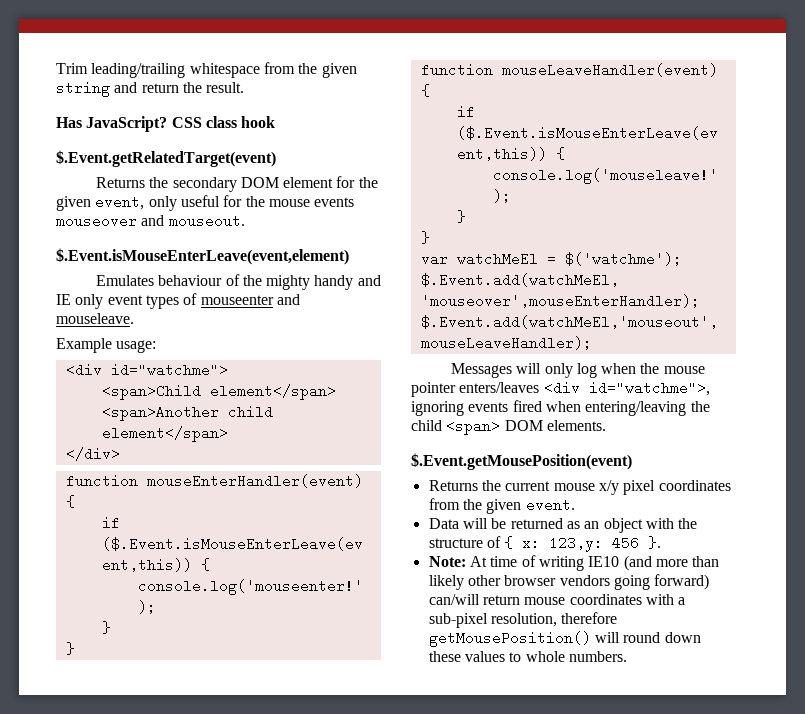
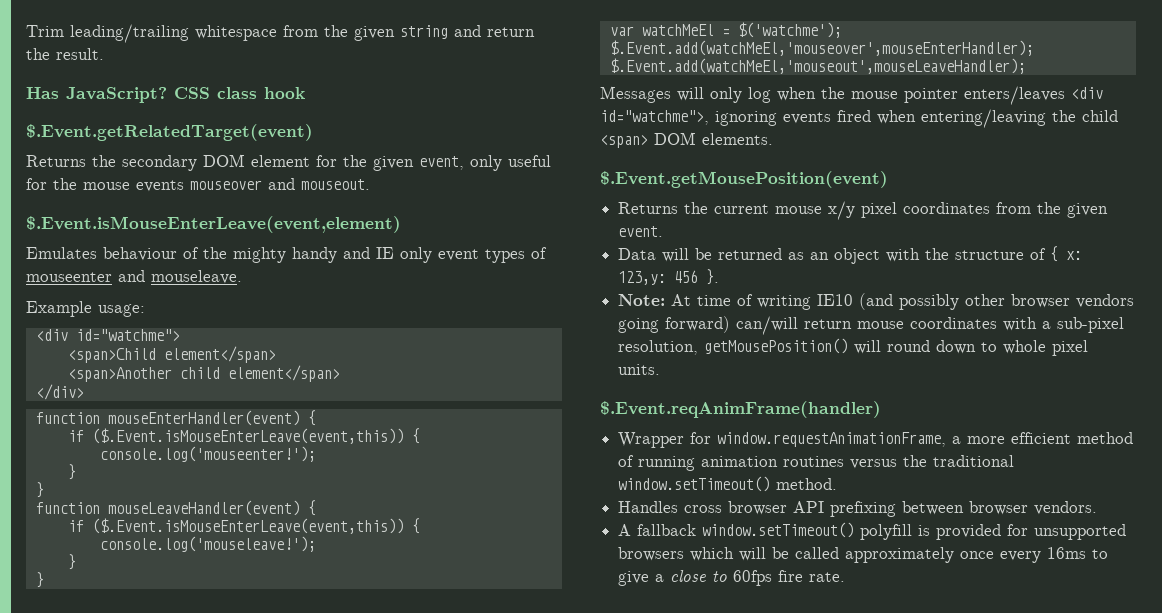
[655,556,720,567] [428,575,464,590] more than likely -> [899,294,960,310] possibly
[561,612,618,624] therefore -> (699, 347) none
[428,651,627,662] these values to whole numbers. -> [981,340,1089,356] [618,364,661,375] [600,401,881,418] [618,432,1134,448] [618,455,1015,471] [618,476,838,492] [618,501,1098,517] [618,522,1127,540] [618,547,1109,563] [618,570,846,586] to whole pixel units. // $.Event.reqAnimFrame(handler) // Wrapper for window.requestAnimationFrame, a more efficient method of running animation routines versus the traditional window.setTimeout() method. // Handles cross browser API prefixing between browser vendors. // A fallback window.setTimeout() polyfill is provided for unsupported browsers which will be called approximately once every 16ms to give a close to 60fps fire rate.

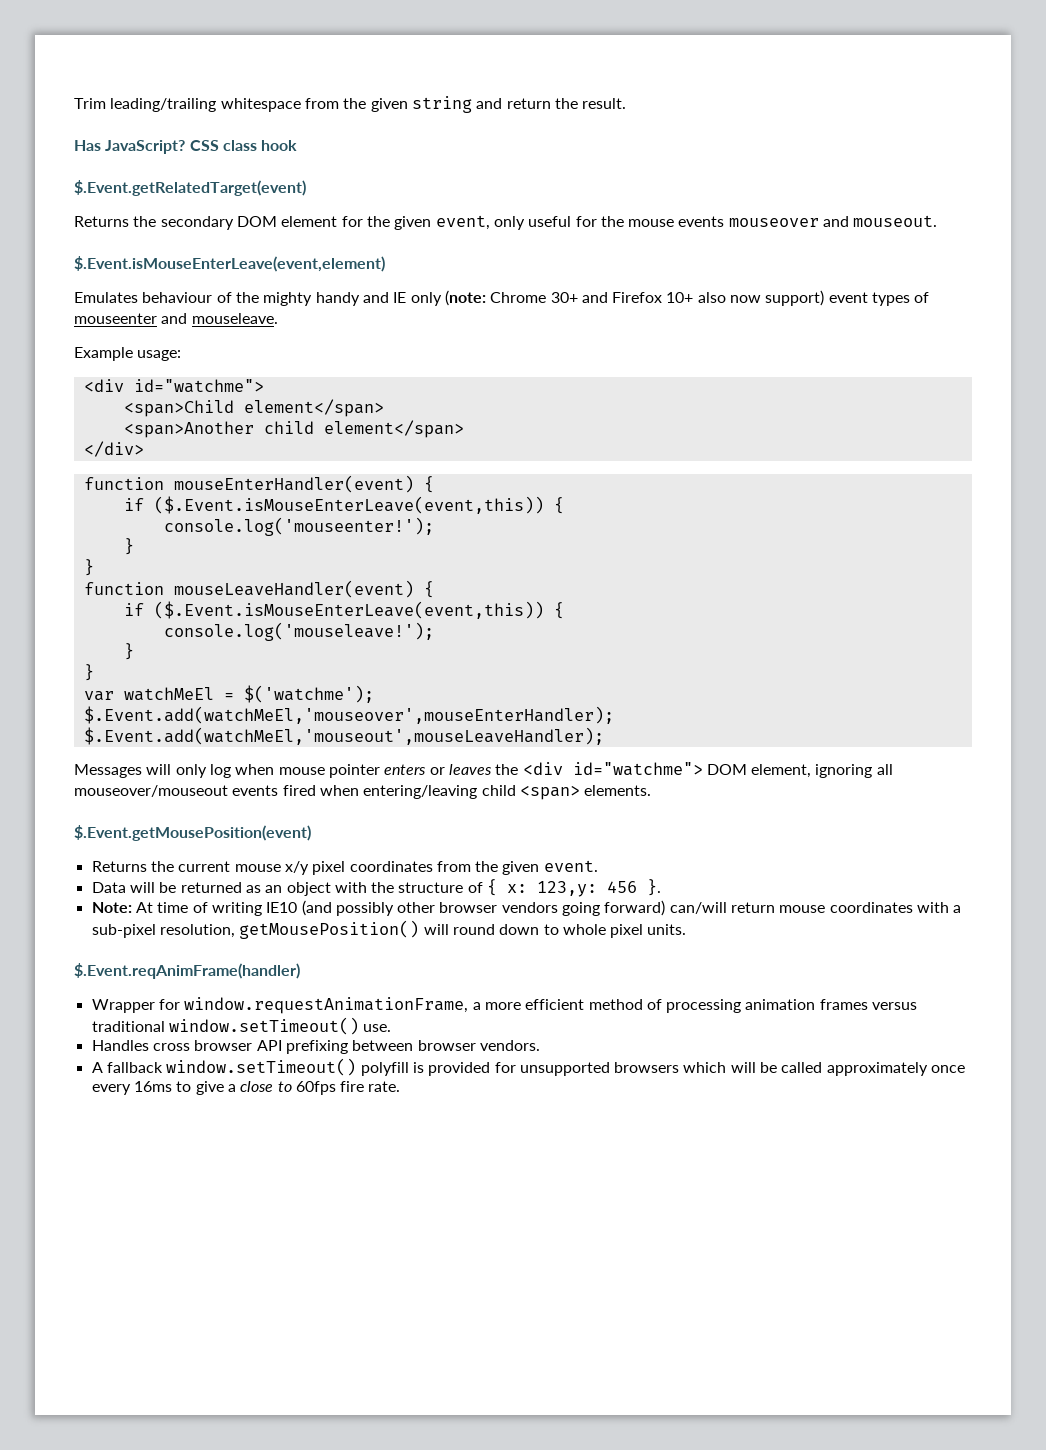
(432, 255) none -> [444,290,825,306] (note: Chrome 30+ and Firefox 10+ also now support)
[821,87,845,99] the -> (275, 769) none
[964,86,1103,105] [600,110,777,126] enters/leaves <div id="watchme">, ignoring -> [384,762,893,778] [74,785,228,797] enters or leaves the <div id="watchme"> DOM element, ignoring all mouseover/mouseout
[1052,110,1076,122] the -> (478, 792) none
[654,132,696,145] DOM -> (580, 792) none
[638,455,928,471] running animation routines versus the -> [666,999,918,1013] processing animation frames versus
[776,478,838,490] method. -> [363,1024,392,1032] use.

